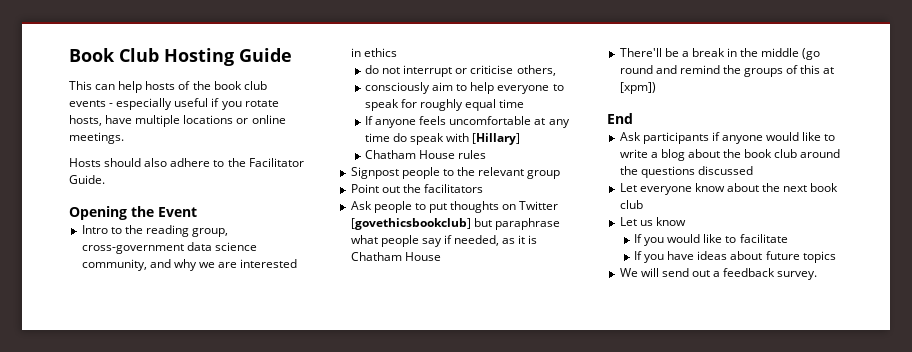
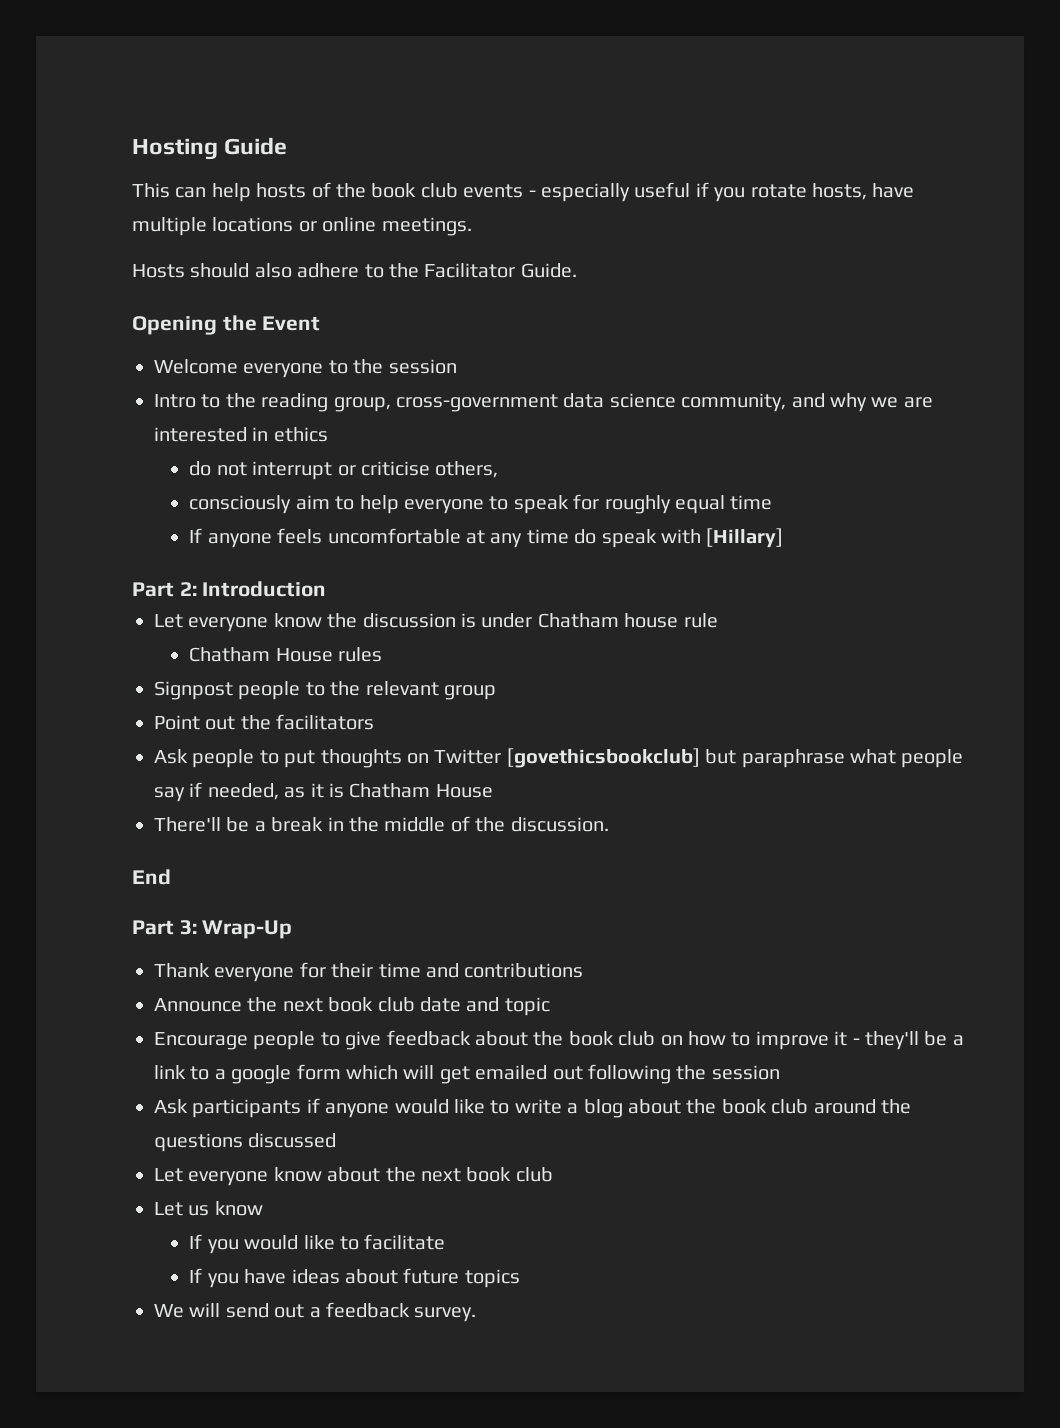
[69,48,159,62] Book Club -> (132, 149) none
(197, 212) none -> [154,359,457,378] // Welcome everyone to the session
(521, 139) none -> [132,581,327,597] [154,613,718,632] // Part 2: Introduction // Let everyone know the discussion is under Chatham house rule
[802,48,821,60] [619,65,835,77] [619,82,656,94] [607,113,633,124] (go round and remind the groups of this at [xpm]) // End -> [450,816,609,832] [132,869,171,885] [132,920,293,939] [154,962,584,982] [154,997,550,1016] [154,1030,964,1050] [154,1064,780,1084] of the discussion. // End // Part 3: Wrap-Up // Thank everyone for their time and contributions // Announce the next book club date and topic // Encourage people to give feedback about the book club on how to improve it - they'll be a link to a google form which will get emailed out following the session

